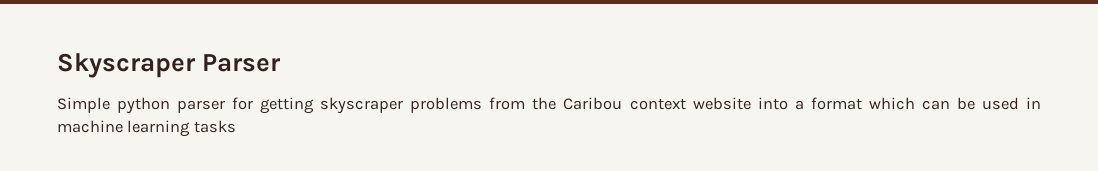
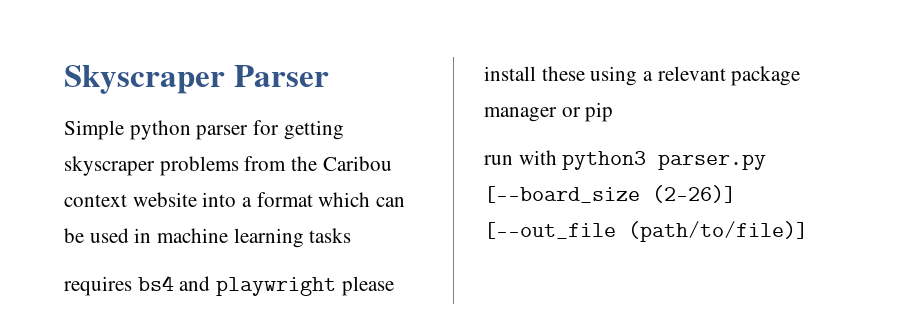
(236, 126) none -> [64,275,394,296] [484,66,801,86] [484,102,614,122] [484,150,767,170] [484,185,736,203] [484,221,808,242] // requires bs4 and playwright please install these using a relevant package manager or pip // run with python3 parser.py [--board_size (2-26)] [--out_file (path/to/file)]

